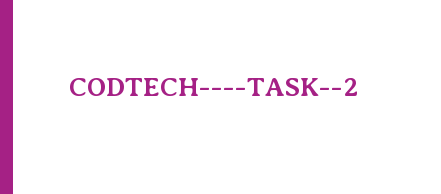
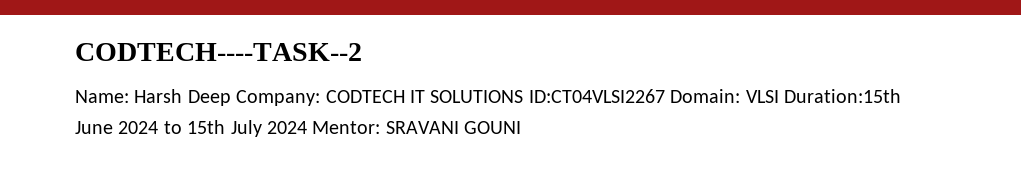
(358, 87) none -> [75,89,901,106] [75,120,522,137] // Name: Harsh Deep Company: CODTECH IT SOLUTIONS ID:CT04VLSI2267 Domain: VLSI Duration:15th June 2024 to 15th July 2024 Mentor: SRAVANI GOUNI

